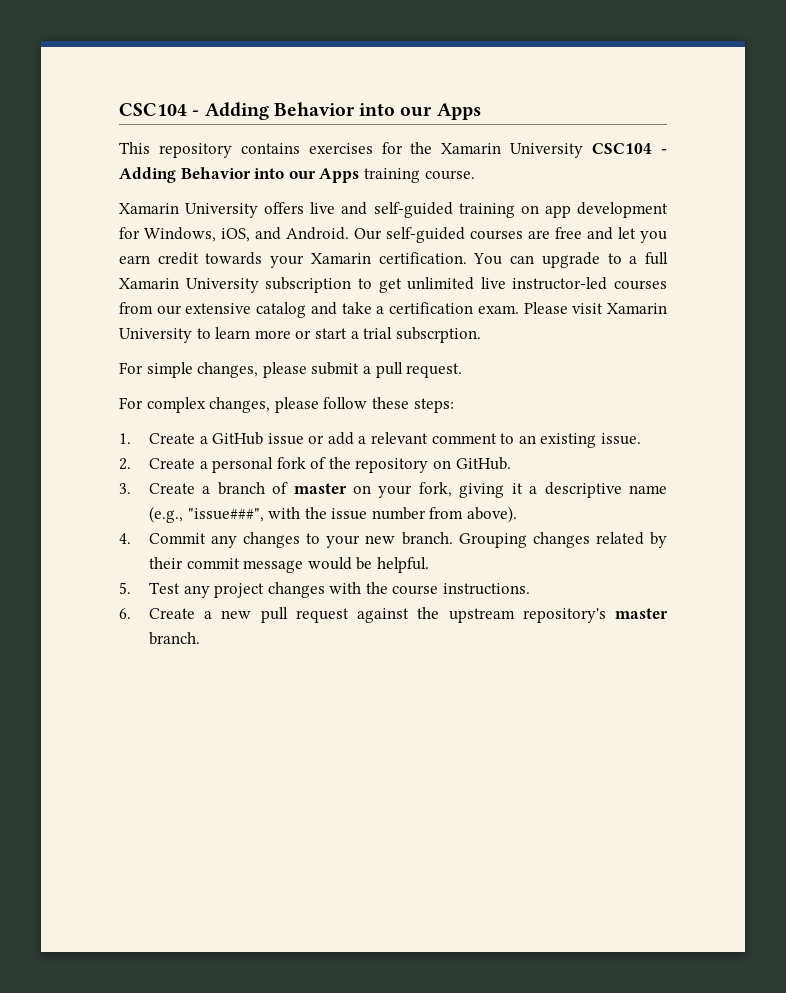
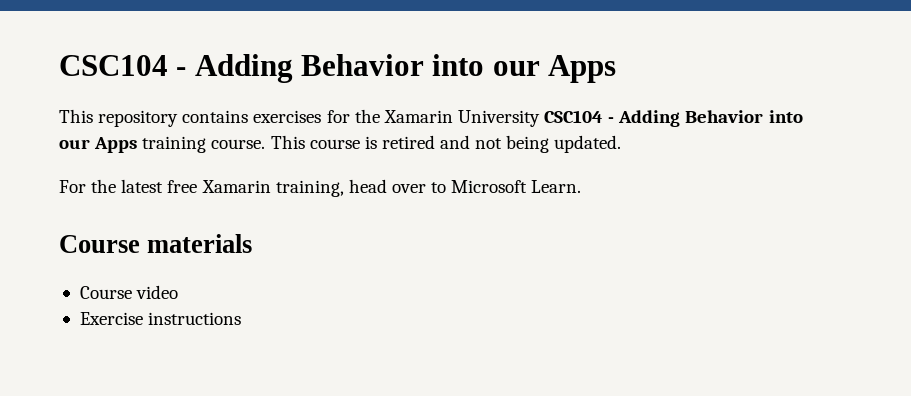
[119,202,668,218] [119,227,667,243] [119,252,669,268] [119,277,667,293] [119,302,667,318] [119,327,481,343] [119,362,463,378] [119,397,454,413] [119,432,642,448] [119,457,511,473] [119,482,668,498] [148,506,518,523] [119,532,667,548] [148,557,429,573] [119,582,531,598] [119,607,668,623] [148,632,200,645] // Xamarin University offers live and self-guided training on app development for Windows, iOS, and Android. Our self-guided courses are free and let you earn credit towards your Xamarin certification. You can upgrade to a full Xamarin University subscription to get unlimited live instructor-led courses from our extensive catalog and take a certification exam. Please visit Xamarin University to learn more or start a trial subscrption. // For simple changes, please submit a pull request. // For complex changes, please follow these steps: // 1. Create a GitHub issue or add a relevant comment to an existing issue. // 2. Create a personal fork of the repository on GitHub. // 3. Create a branch of master on your fork, giving it a descriptive name (e.g., "issue###", with the issue number from above). // 4. Commit any changes to your new branch. Grouping changes related by their commit message would be helpful. // 5. Test any project changes with the course instructions. // 6. Create a new pull request against the upstream repository's master branch. -> [270,135,622,153] [59,179,582,197] [59,234,253,253] [79,285,179,299] [79,312,242,325] This course is retired and not being updated. // For the latest free Xamarin training, head over to Microsoft Learn. // Course materials // Course video // Exercise instructions

